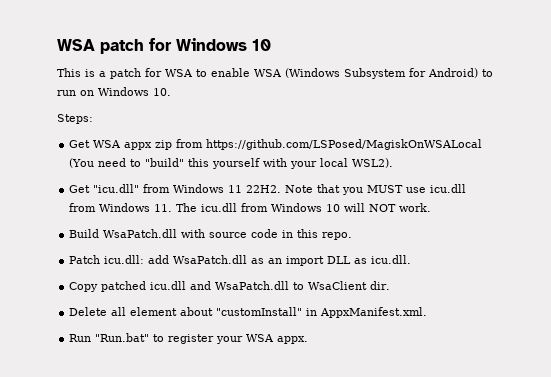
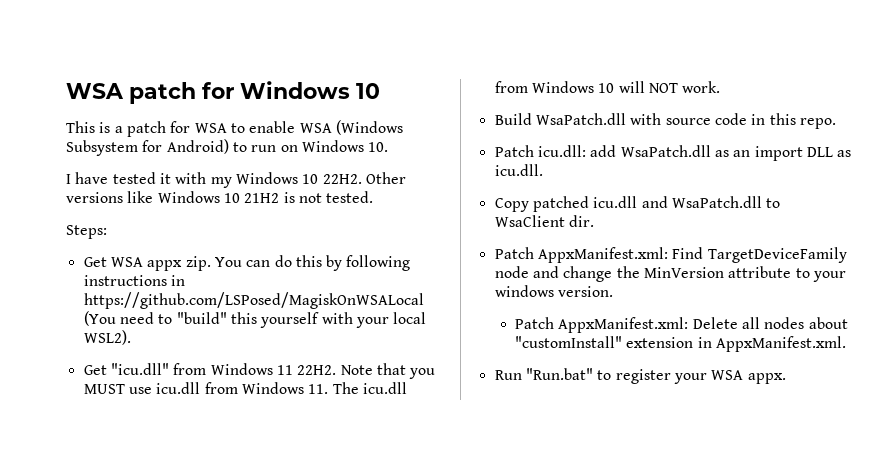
[57,114,93,124] [69,139,204,150] Steps: // Get WSA appx zip from -> [66,172,406,188] [66,191,374,203] [66,225,107,239] [83,255,411,271] [83,275,185,286] I have tested it with my Windows 10 22H2. Other versions like Windows 10 21H2 is not tested. // Steps: // Get WSA appx zip. You can do this by following instructions in
(391, 285) none -> [494,247,847,263] [494,266,846,282] [494,285,613,297] [515,317,689,333] Patch AppxManifest.xml: Find TargetDeviceFamily node and change the MinVersion attribute to your windows version. // Patch AppxManifest.xml:
[130,307,178,316] element -> [764,317,805,329] nodes
(303, 311) none -> [626,337,694,348] extension

